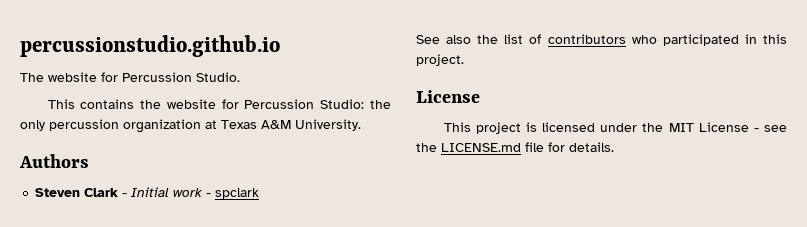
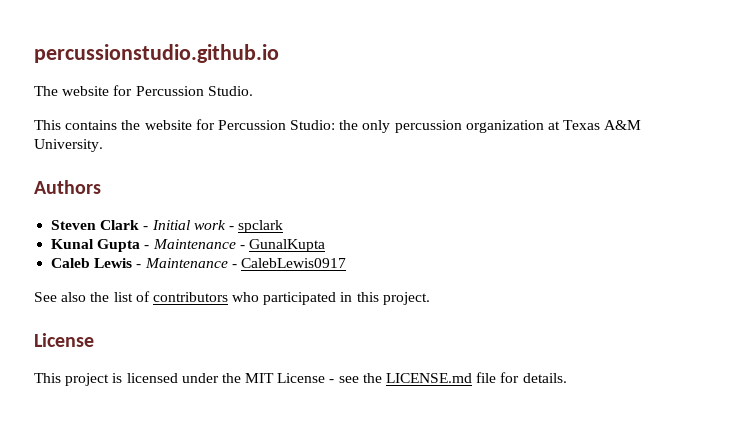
(260, 193) none -> [51,239,325,252] [51,258,346,268] // Kunal Gupta - Maintenance - GunalKupta // Caleb Lewis - Maintenance - CalebLewis0917

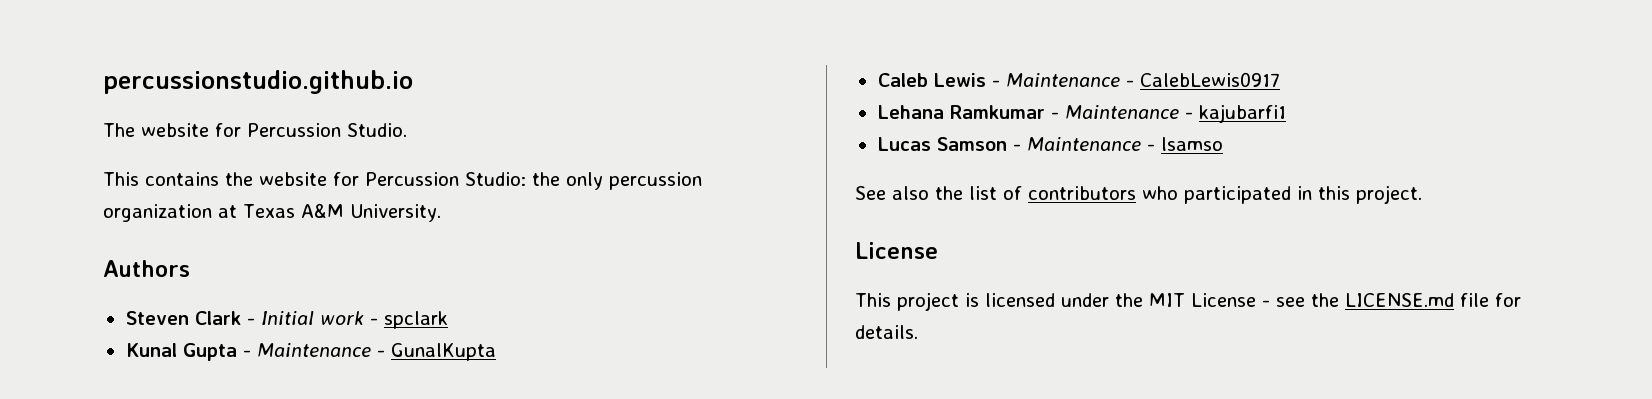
(346, 263) none -> [877,104,1286,123] [877,137,1223,151] // Lehana Ramkumar - Maintenance - kajubarfi1 // Lucas Samson - Maintenance - lsamso

